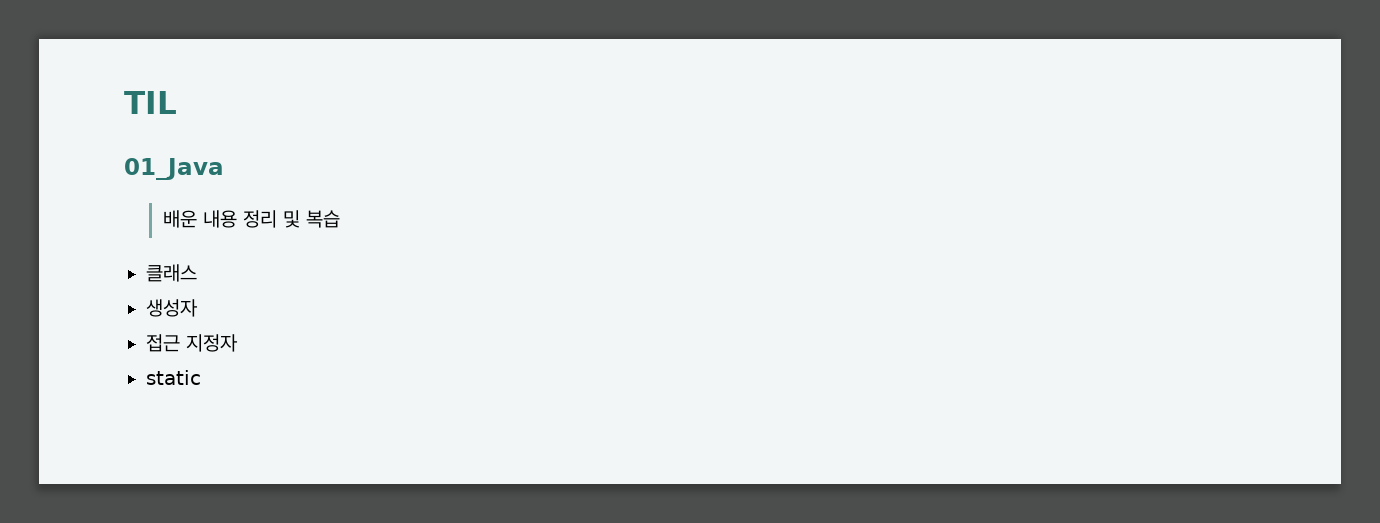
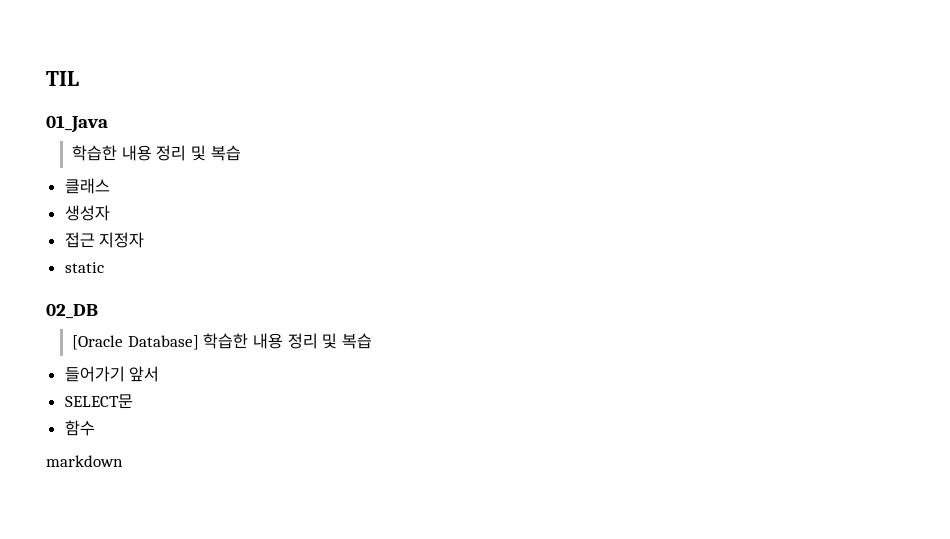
[162,210,197,228] 배운 -> [72,145,118,161] 학습한
(201, 377) none -> [46,304,98,319] [72,333,372,350] [64,366,160,382] [64,394,133,409] [64,420,95,436] [46,455,123,467] // 02_DB // [Oracle Database] 학습한 내용 정리 및 복습 // 들어가기 앞서 // SELECT문 // 함수 // markdown

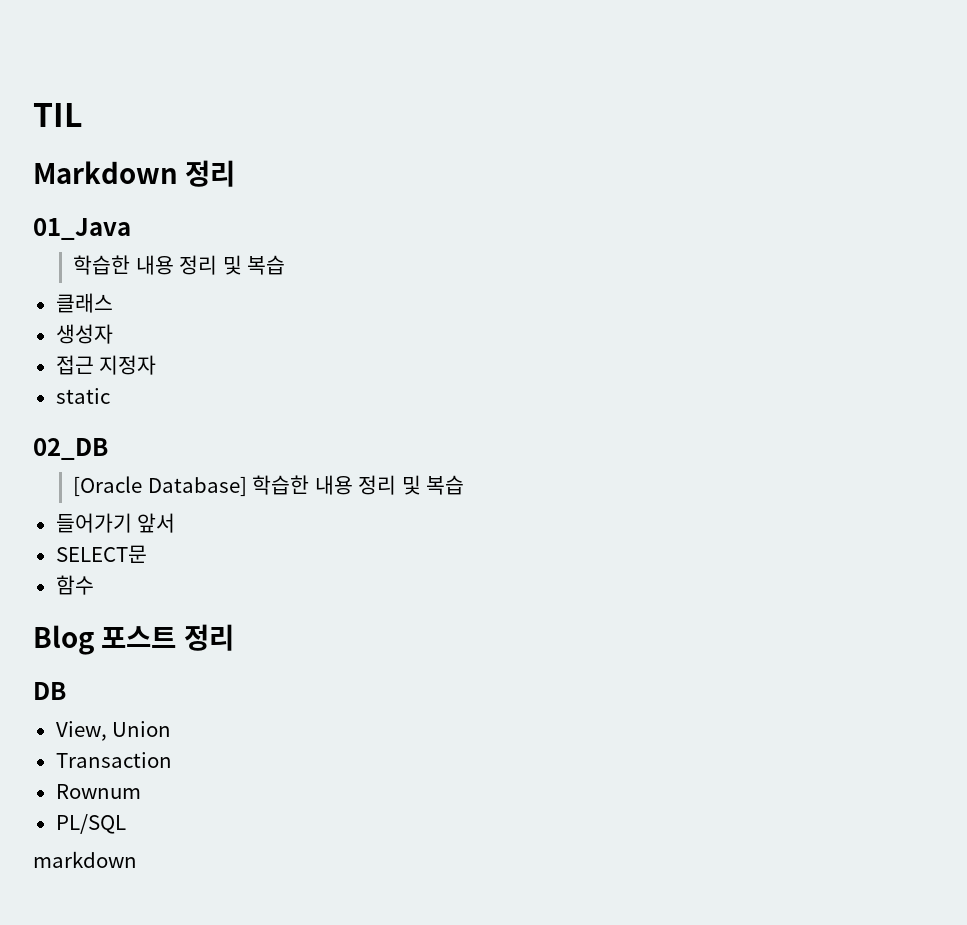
(79, 78) none -> [33,160,236,187] // Markdown 정리
(95, 428) none -> [33,624,234,655] [33,682,66,700] [55,721,172,741] [55,752,172,768] [55,784,141,799] [55,814,126,834] // Blog 포스트 정리 // DB // View, Union // Transaction // Rownum // PL/SQL

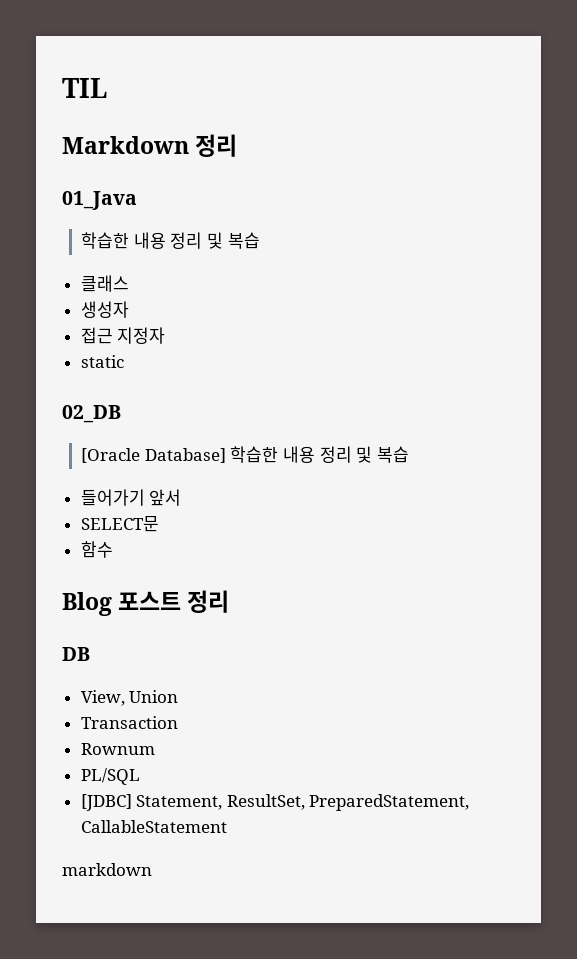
(126, 824) none -> [80,794,470,811] [80,820,227,833] // [JDBC] Statement, ResultSet, PreparedStatement, CallableStatement

